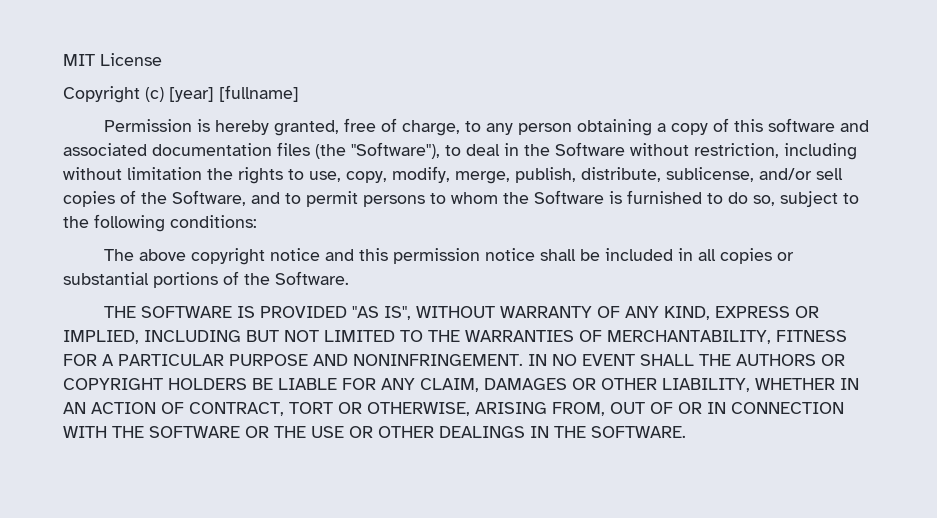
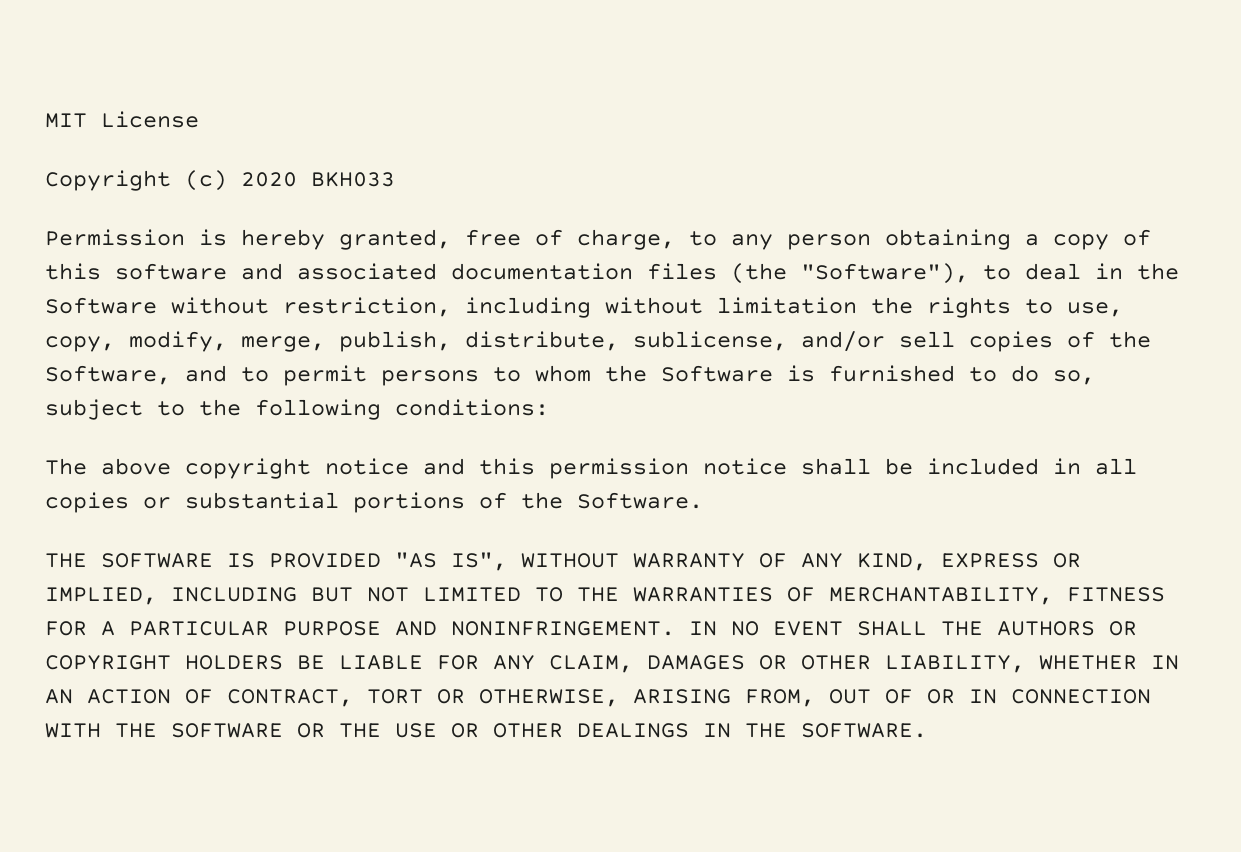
[169,85,299,102] [year] [fullname] -> [241,172,395,187] 2020 BKH033

